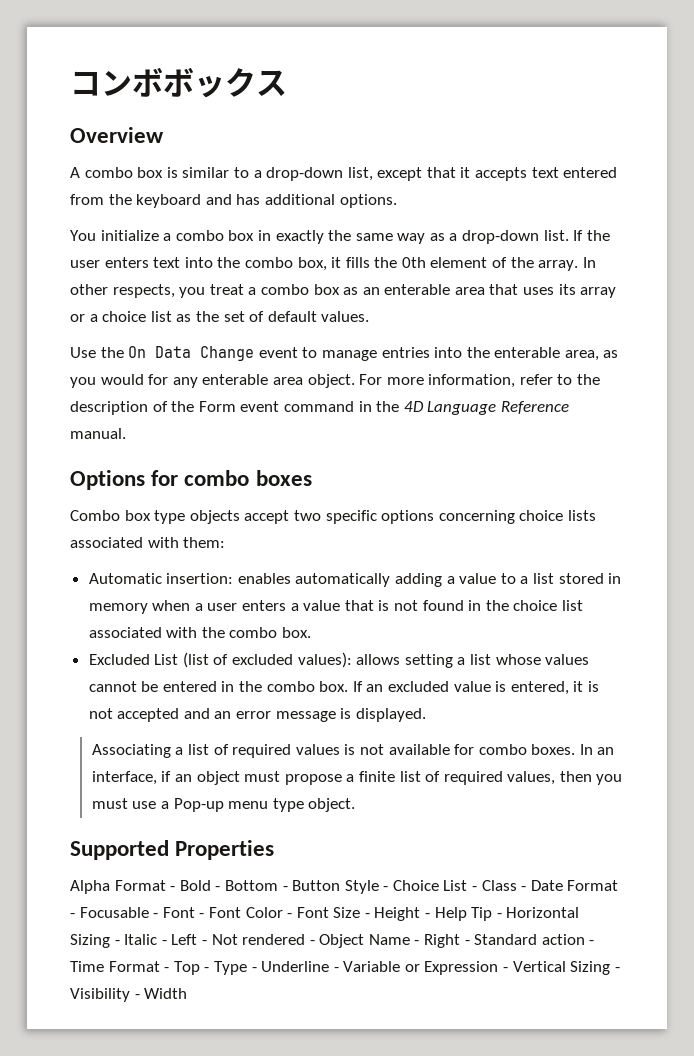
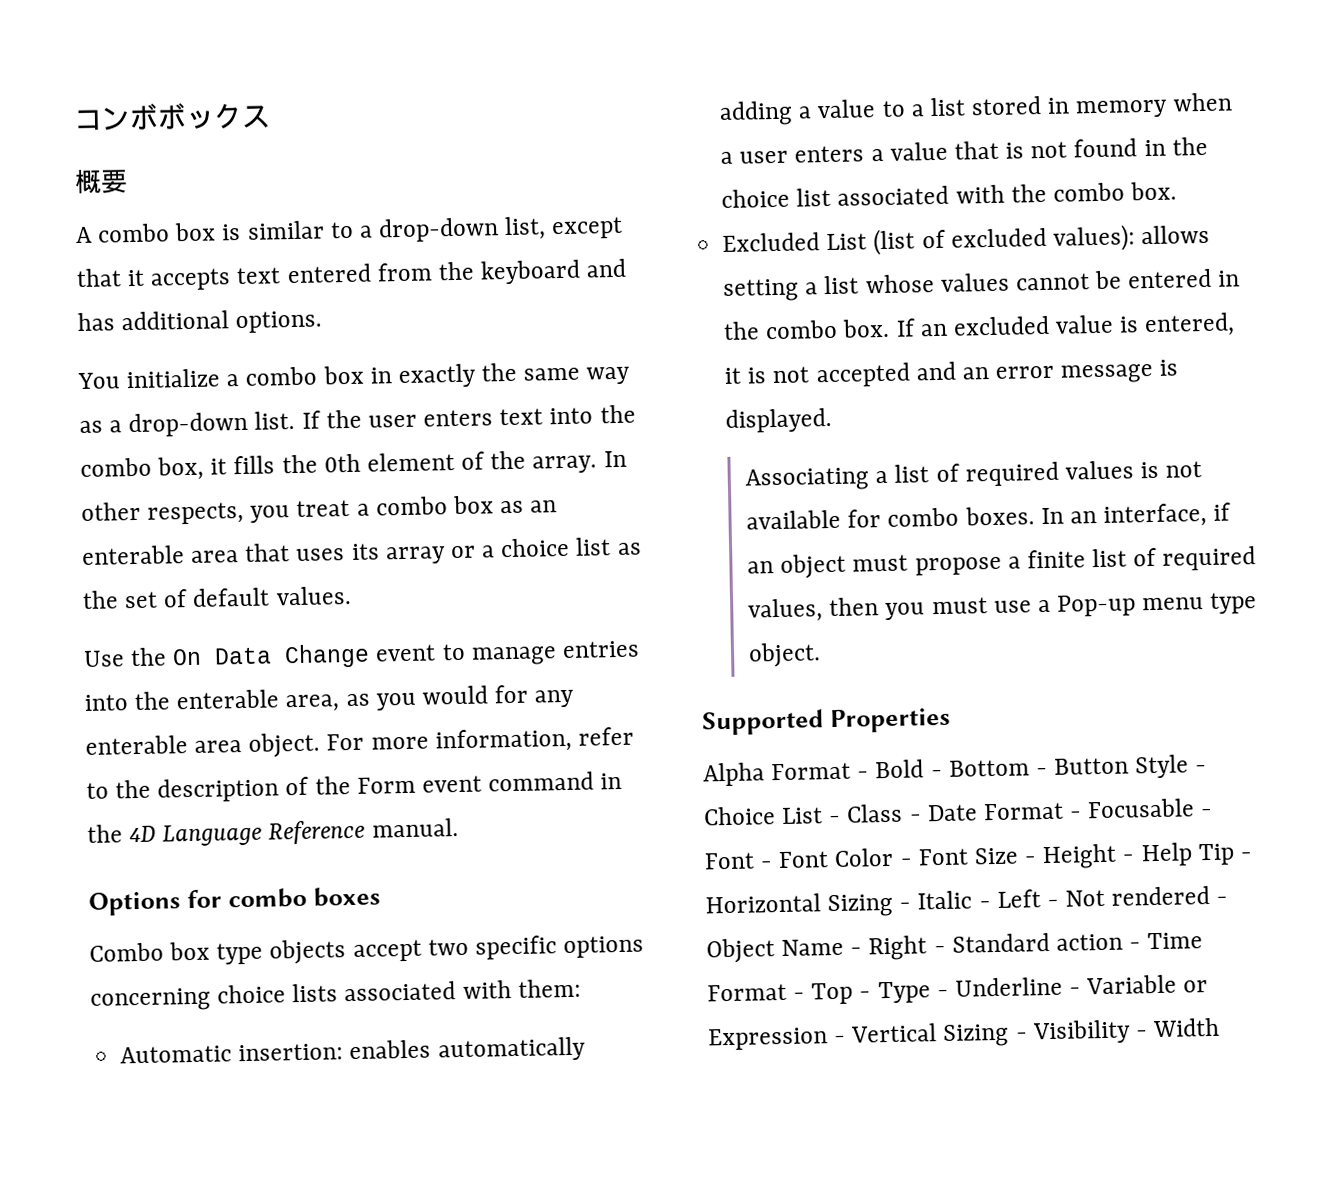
[70,127,164,143] Overview -> [74,168,128,195] 概要

